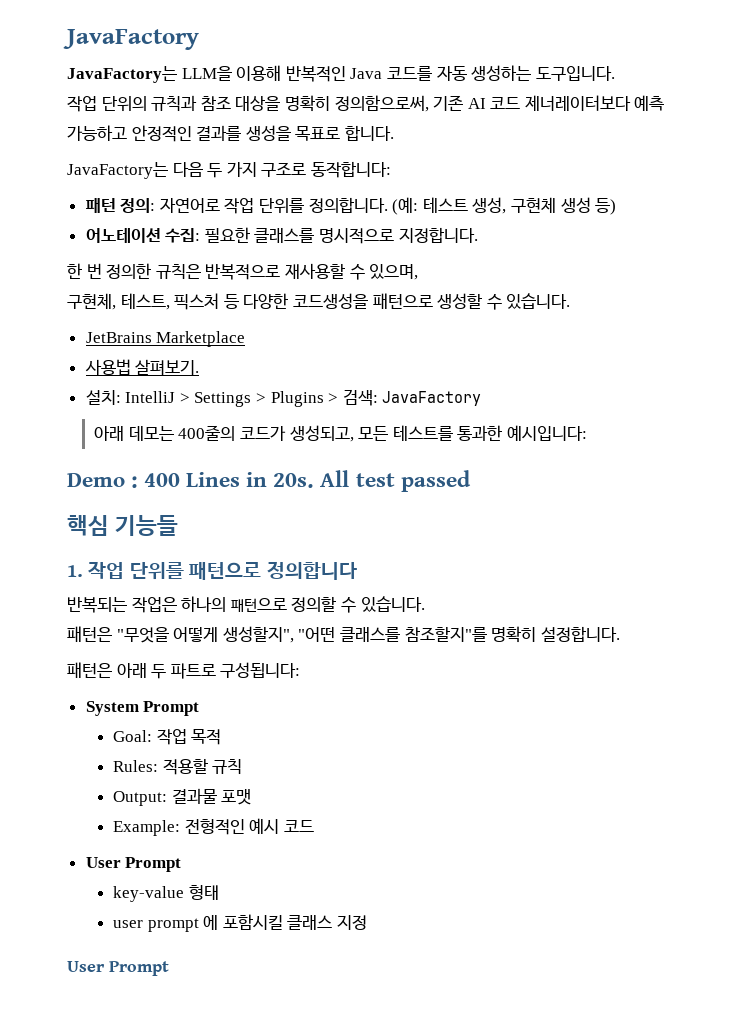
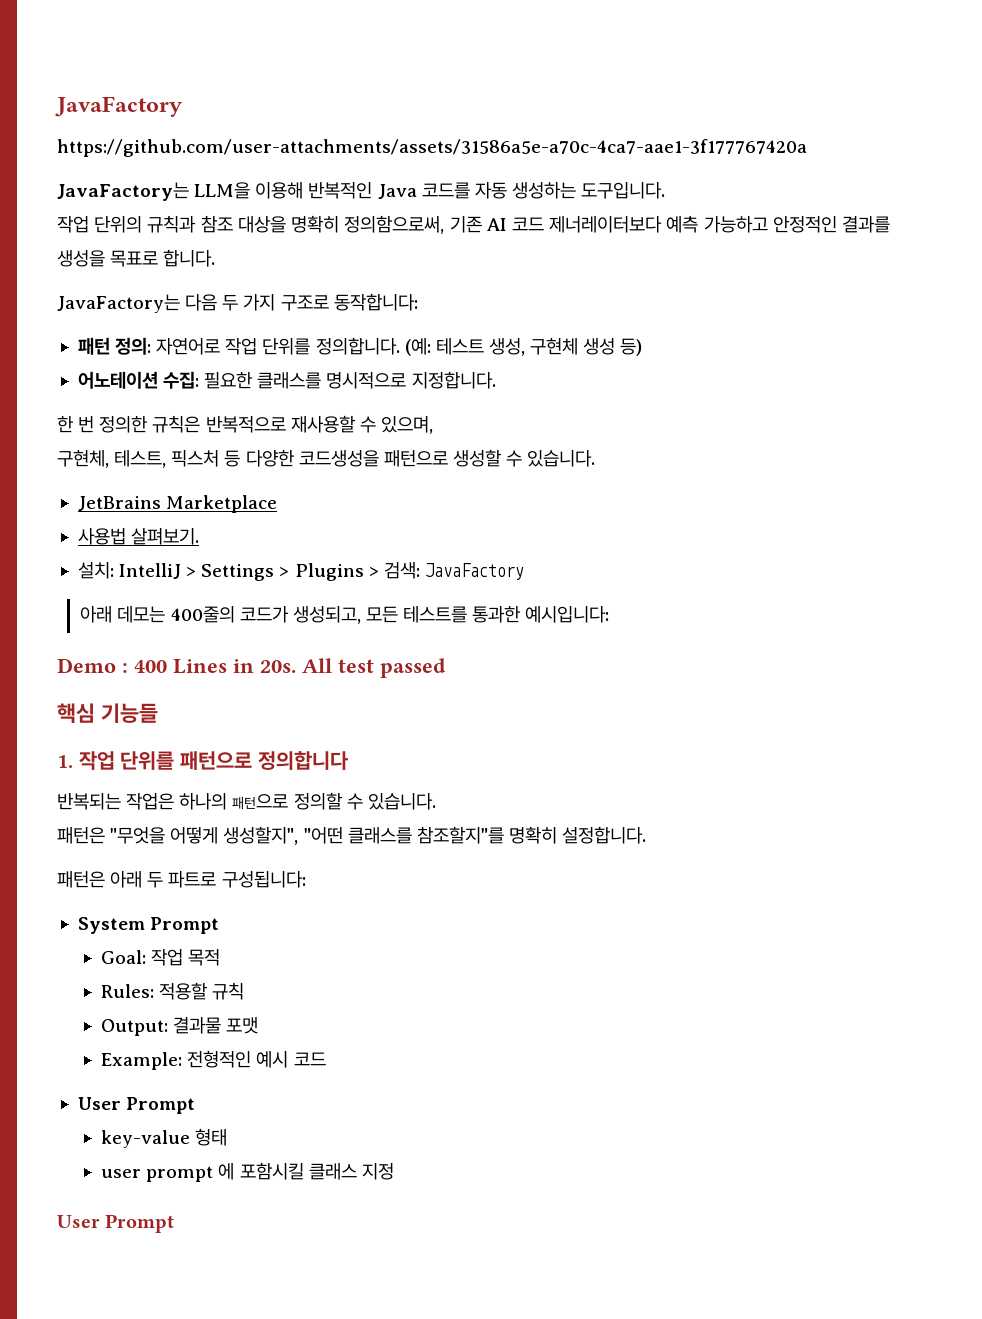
[63,29,199,50] JavaFactory -> [55,96,183,117] [57,139,807,157] JavaFactory // https://github.com/user-attachments/assets/31586a5e-a70c-4ca7-aae1-3f177767420a

